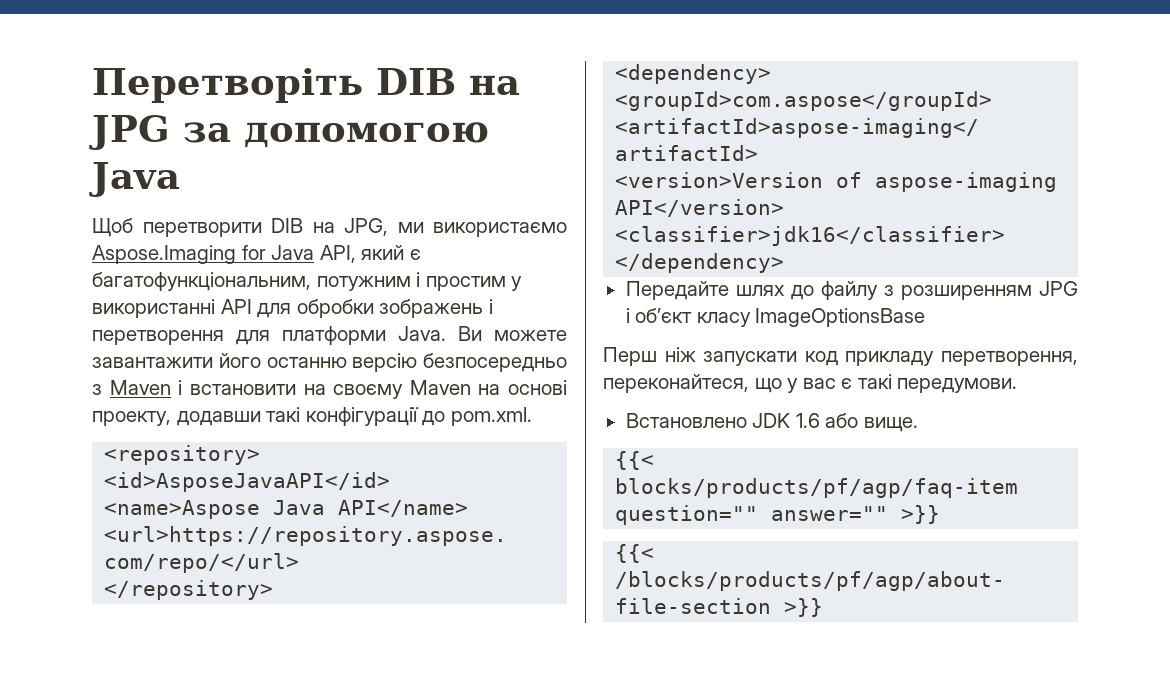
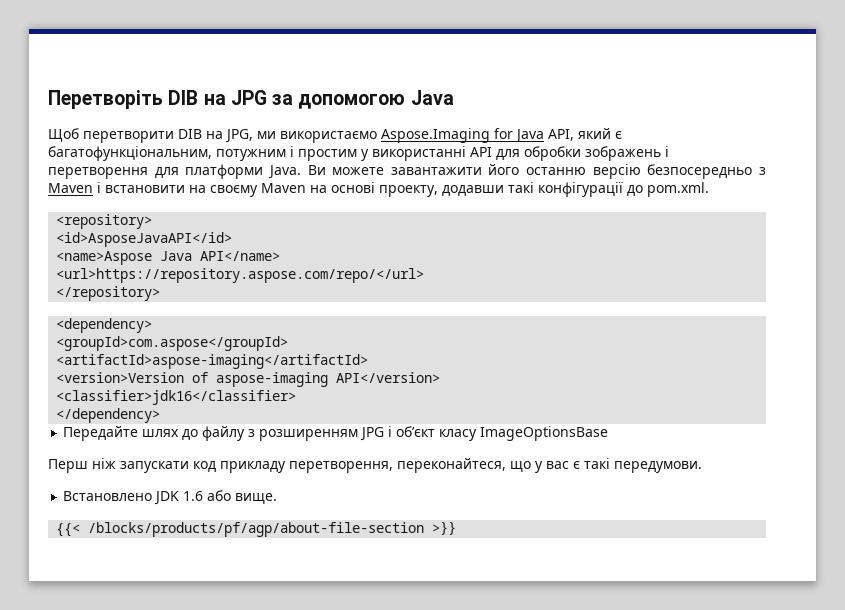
[615,451,655,470] [615,478,1019,498] [615,505,941,525] // {{< blocks/products/pf/agp/faq-item question="" answer="" >}} -> (278, 498) none

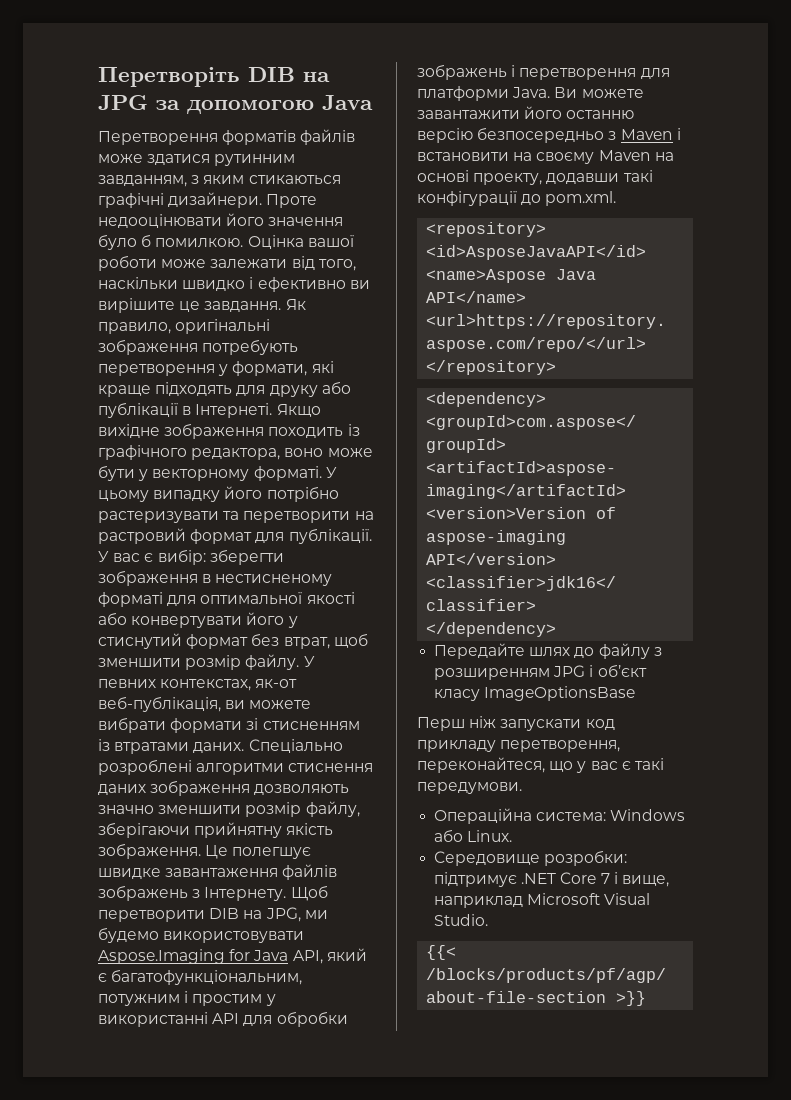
(454, 97) none -> [98,129,356,145] [98,154,296,166] [98,175,341,187] [98,192,318,208] [98,213,344,228] [98,234,354,250] [98,255,356,271] [98,277,370,292] [98,298,306,313] [98,319,271,334] [98,339,299,355] [98,361,334,376] [98,381,351,397] [98,402,321,418] [98,423,360,439] [98,445,373,460] [98,465,337,481] [98,486,339,502] [98,511,374,523] [98,528,372,544] [98,549,284,565] [98,570,333,586] [98,592,355,607] [98,612,298,628] [98,633,368,649] [98,654,315,670] [98,679,298,691] [98,696,312,712] [98,717,360,733] [98,739,343,754] [98,759,374,775] [98,780,350,796] [98,801,360,817] [98,822,334,838] [98,843,312,859] [98,864,338,880] [98,885,287,901] Перетворення форматів файлів може здатися рутинним завданням, з яким стикаються графічні дизайнери. Проте недооцінювати його значення було б помилкою. Оцінка вашої роботи може залежати від того, наскільки швидко і ефективно ви вирішите це завдання. Як правило, оригінальні зображення потребують перетворення у формати, які краще підходять для друку або публікації в Інтернеті. Якщо вихідне зображення походить із графічного редактора, воно може бути у векторному форматі. У цьому випадку його потрібно растеризувати та перетворити на растровий формат для публікації. У вас є вибір: зберегти зображення в нестисненому форматі для оптимальної якості або конвертувати його у стиснутий формат без втрат, щоб зменшити розмір файлу. У певних контекстах, як-от веб-публікація, ви можете вибрати формати зі стисненням із втратами даних. Спеціально розроблені алгоритми стиснення даних зображення дозволяють значно зменшити розмір файлу, зберігаючи прийнятну якість зображення. Це полегшує швидке завантаження файлів зображень з Інтернету.
[280,131,377,143] використаємо -> [98,927,305,943] будемо використовувати
[63,490,278,505] Встановлено JDK 1.6 або вище. -> [434,808,686,824] [434,829,513,842] [434,850,628,866] [434,872,669,887] [434,893,651,908] [434,914,489,926] Операційна система: Windows або Linux. // Середовище розробки: підтримує .NET Core 7 і вище, наприклад Microsoft Visual Studio.

